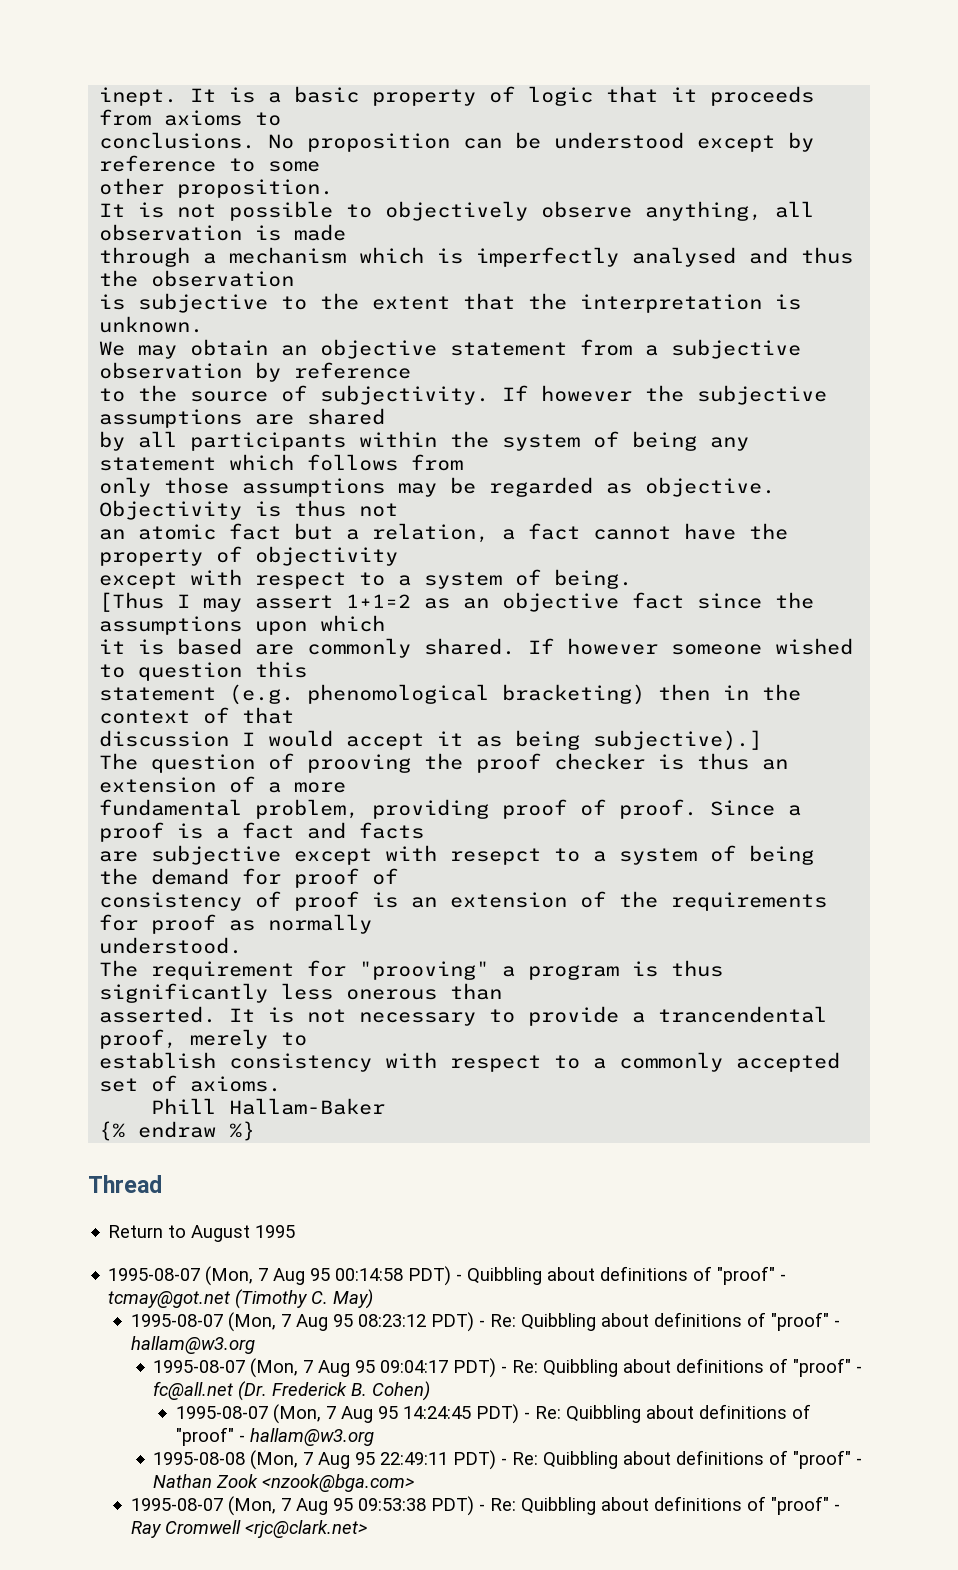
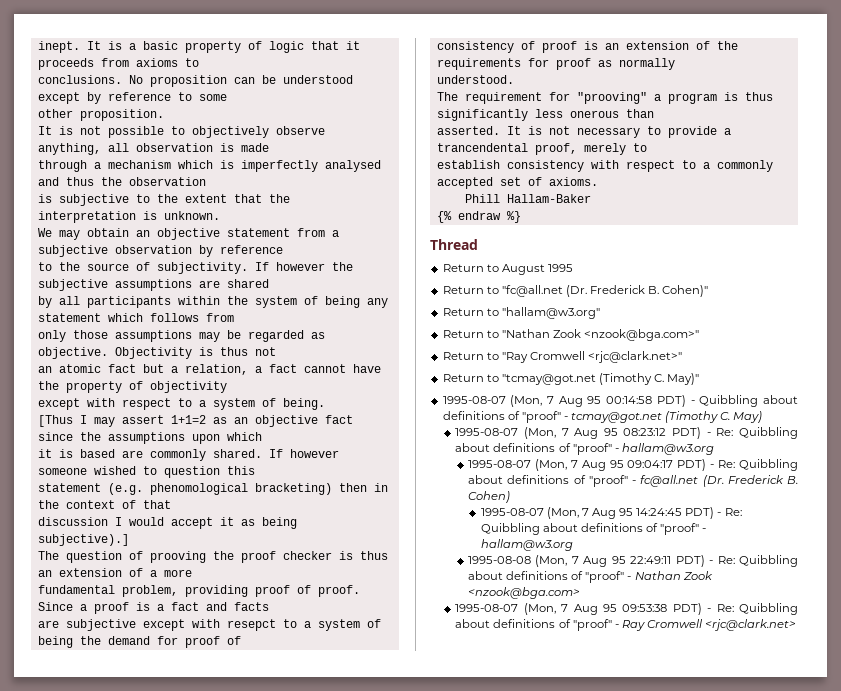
(296, 1231) none -> [442,285,709,297] [442,307,600,319] [442,329,700,341] [442,351,683,363] [442,373,700,385] // Return to "fc@all.net (Dr. Frederick B. Cohen)" // Return to "hallam@w3.org" // Return to "Nathan Zook <nzook@bga.com>" // Return to "Ray Cromwell <rjc@clark.net>" // Return to "tcmay@got.net (Timothy C. May)"

